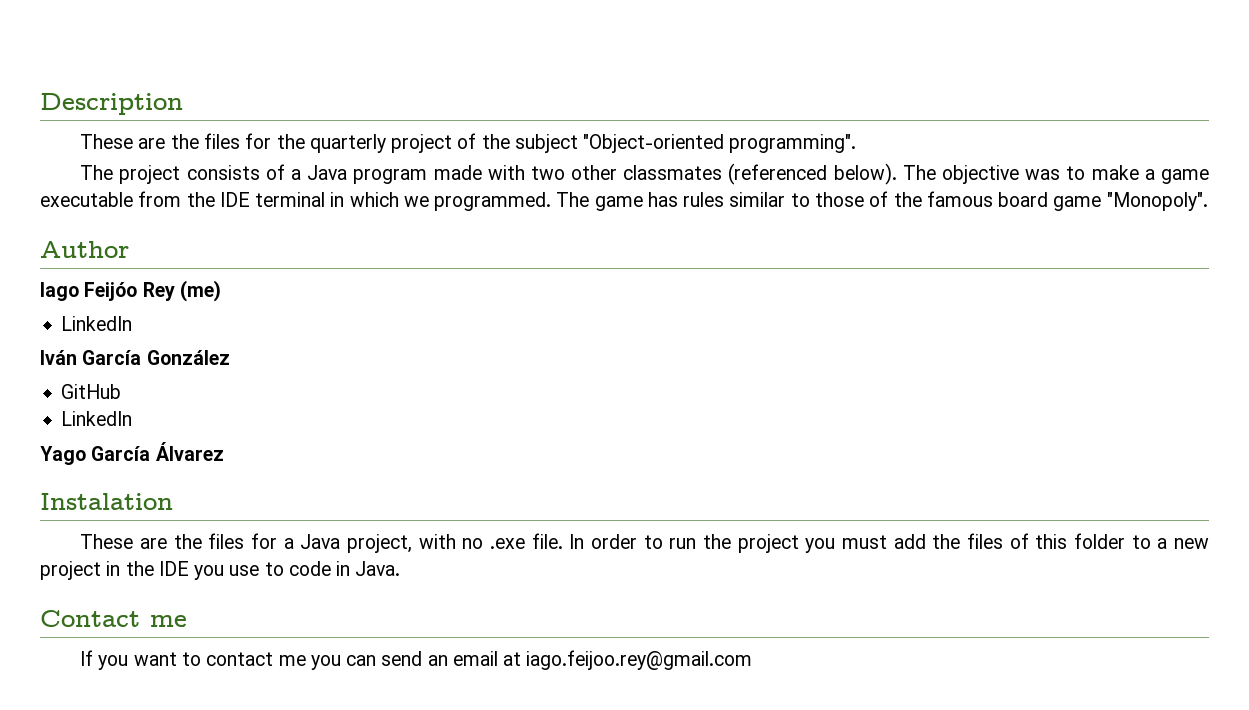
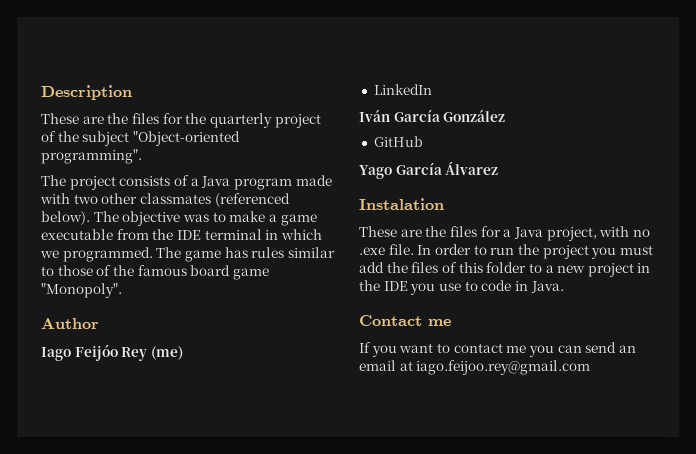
[61,411,133,426] // LinkedIn -> (423, 141) none

